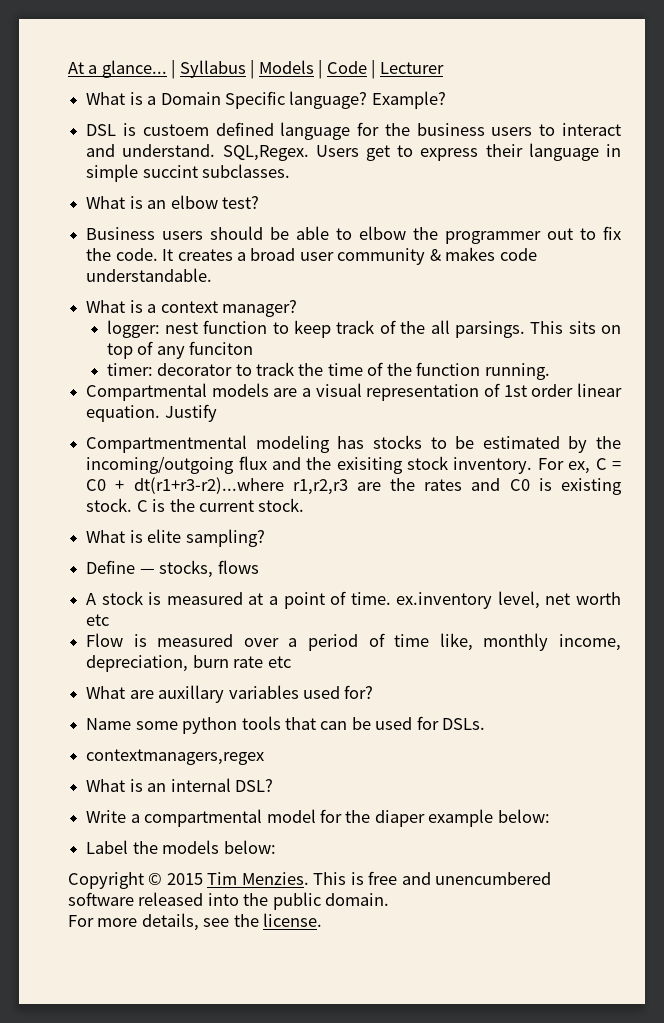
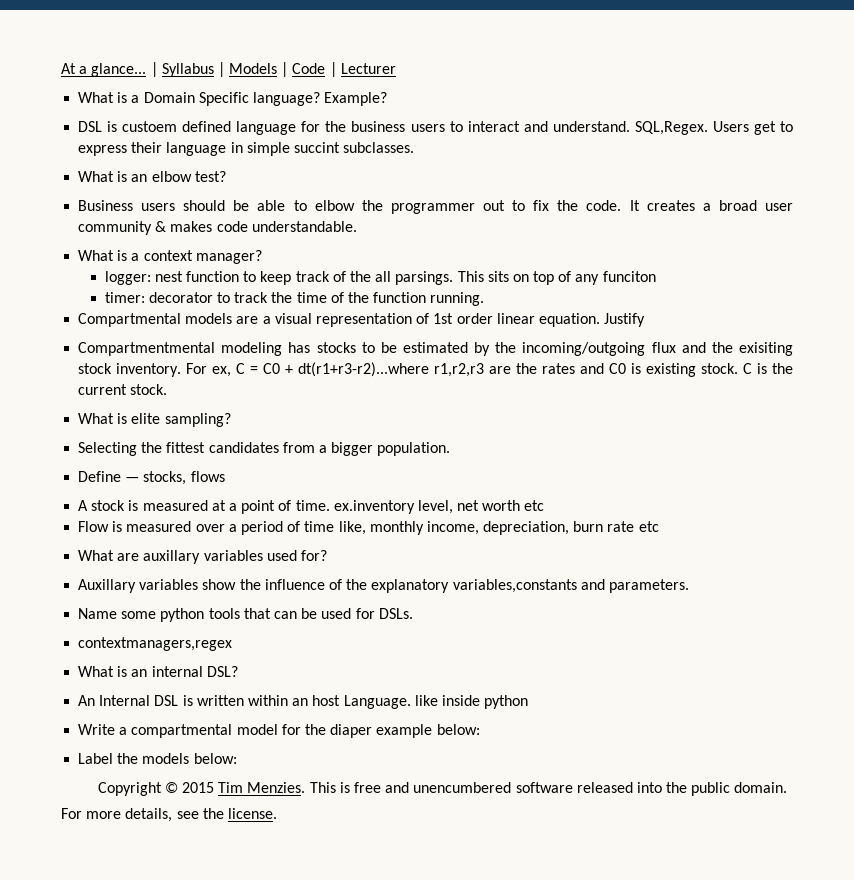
(265, 538) none -> [78,442,451,456] // Selecting the fittest candidates from a bigger population.
(374, 692) none -> [78,579,689,593] // Auxillary variables show the influence of the explanatory variables,constants and parameters.
(273, 785) none -> [78,695,529,709] // An Internal DSL is written within an host Language. like inside python

